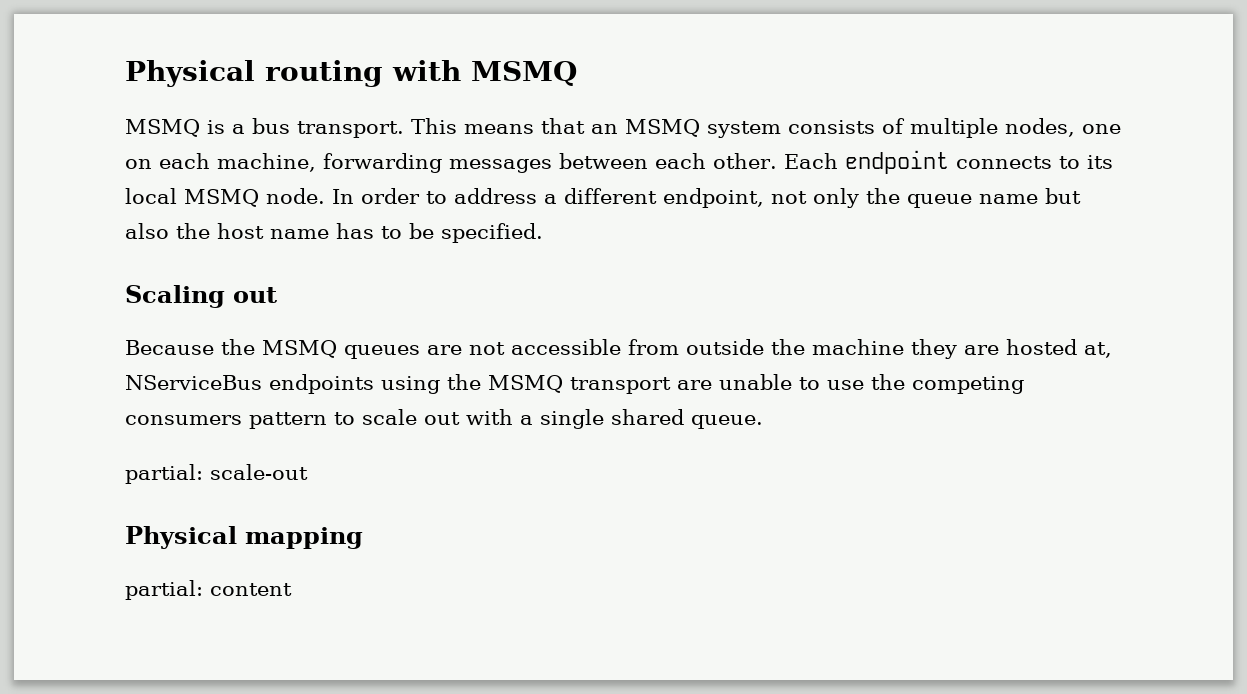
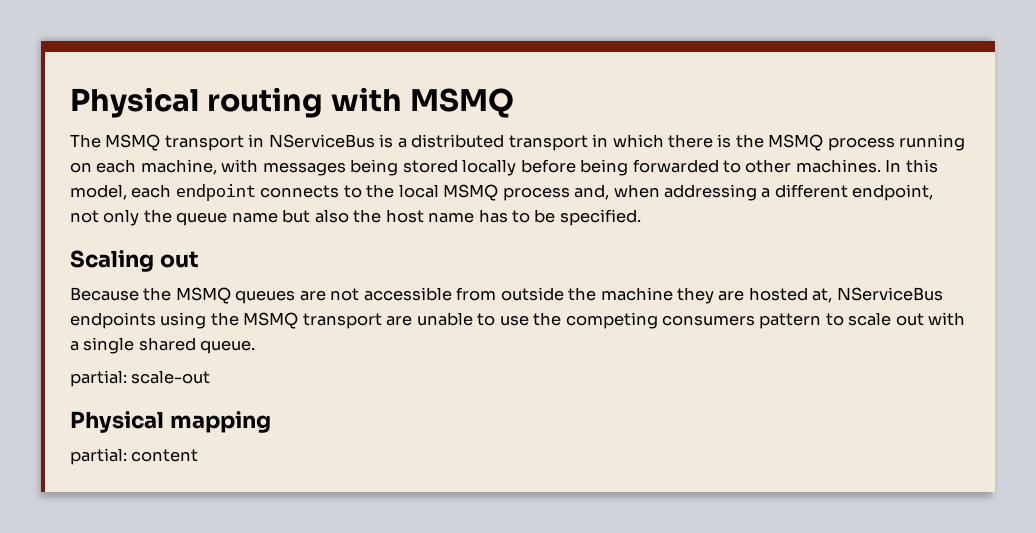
[125,118,1121,138] [125,153,838,173] MSMQ is a bus transport. This means that an MSMQ system consists of multiple nodes, one on each machine, forwarding messages between each other. Each -> [70,134,966,151] [70,159,938,176] [70,184,172,200] The MSMQ transport in NServiceBus is a distributed transport in which there is the MSMQ process running on each machine, with messages being stored locally before being forwarded to other machines. In this model, each
[1086,155,1113,169] its -> [366,184,395,198] the
[266,188,537,204] node. In order to address -> [502,184,758,201] process and, when addressing

